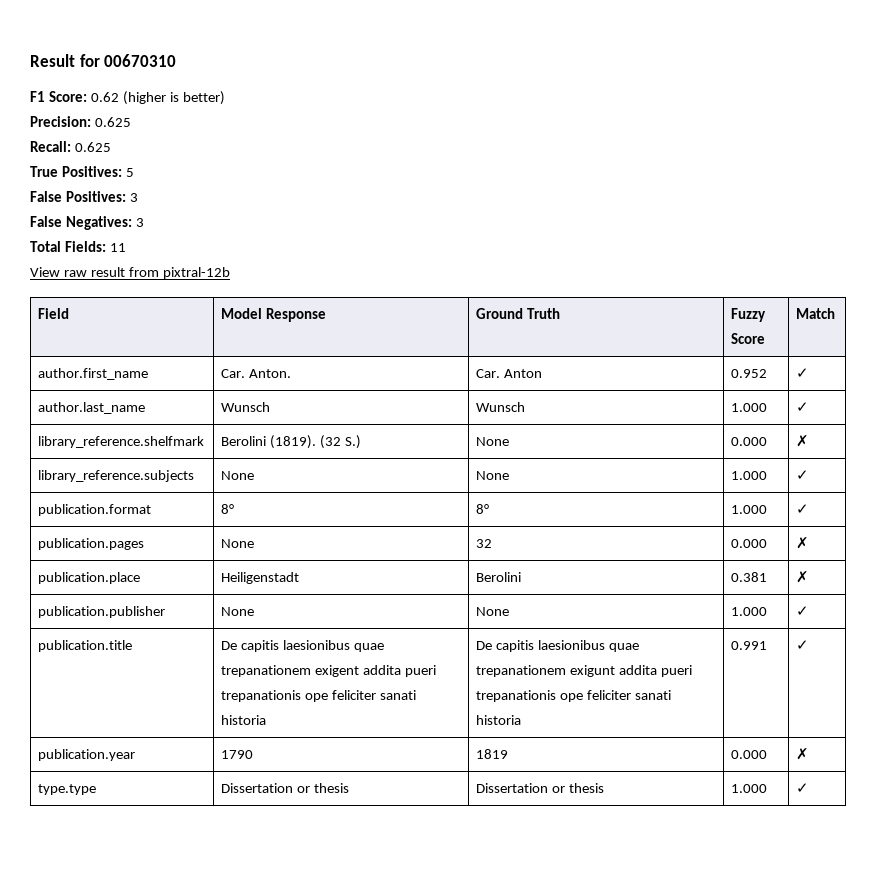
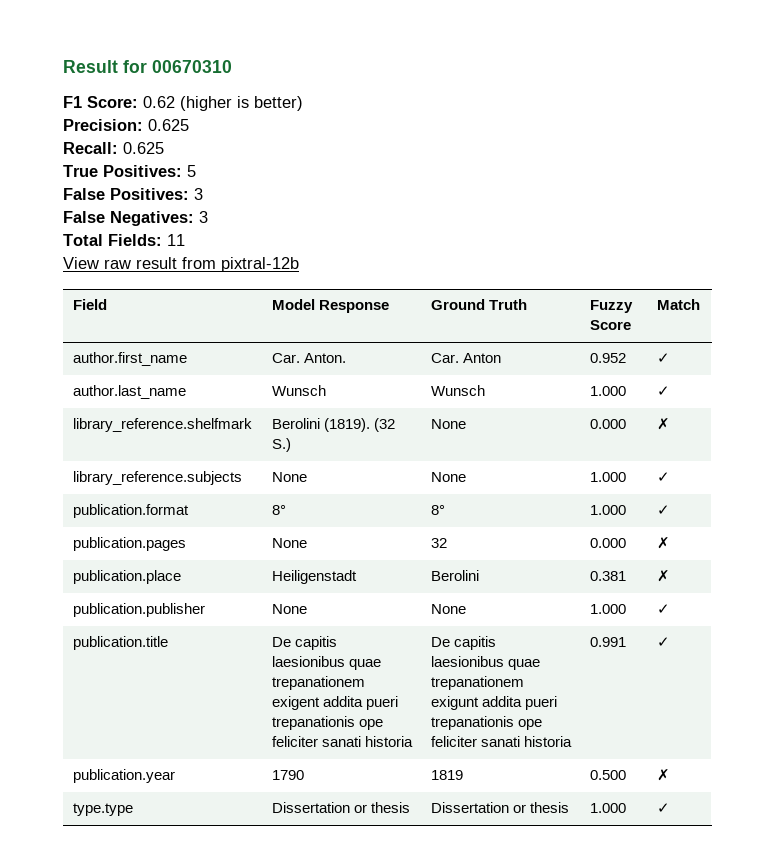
[731,750,768,759] 0.000 -> [589,770,626,780] 0.500

